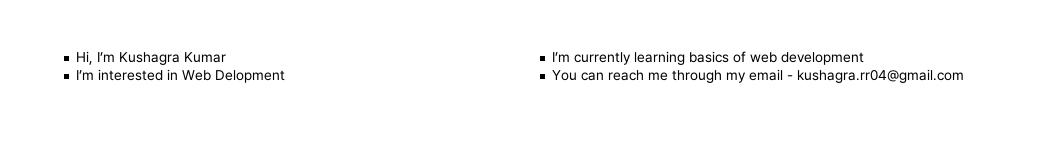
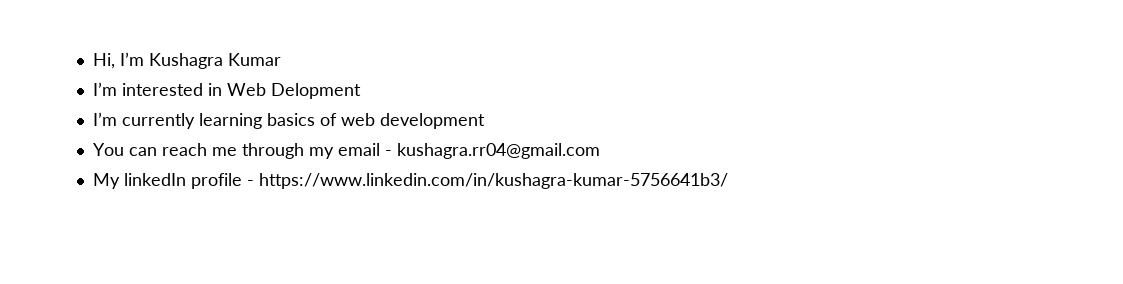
(965, 76) none -> [92,173,728,189] // My linkedIn profile - https://www.linkedin.com/in/kushagra-kumar-5756641b3/

